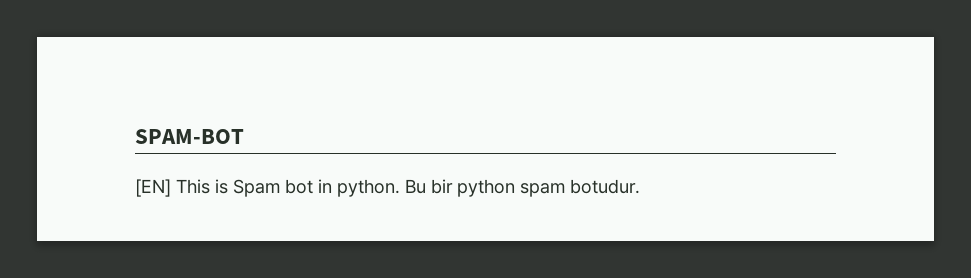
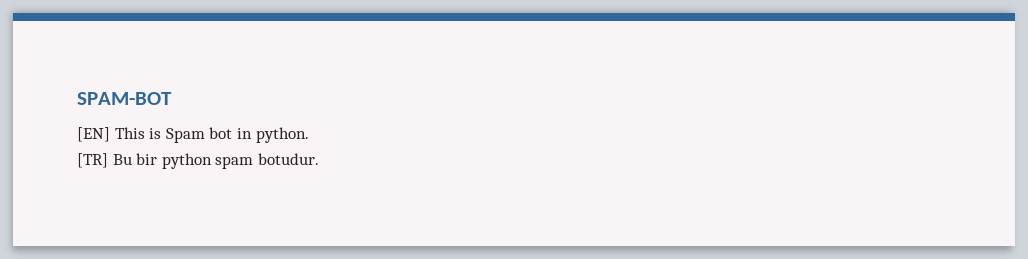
(400, 188) none -> [77,153,108,168] // [TR]

